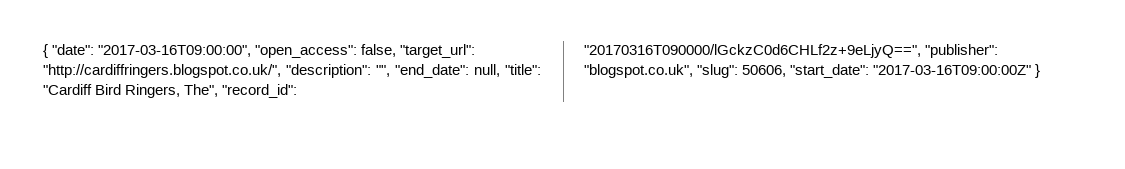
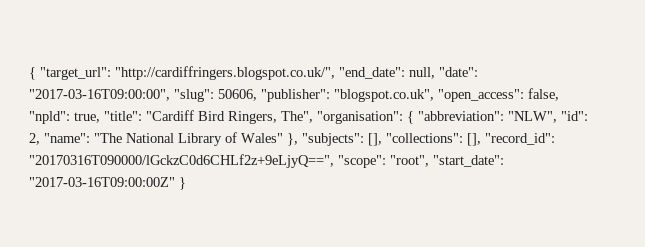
[43,44,476,58] [43,64,500,78] { "date": "2017-03-16T09:00:00", "open_access": false, "target_url": "http://cardiffringers.blogspot.co.uk/", "description": "", "end_date": null, -> [29,66,478,80] [29,88,559,102] [29,111,100,124] { "target_url": "http://cardiffringers.blogspot.co.uk/", "end_date": null, "date": "2017-03-16T09:00:00", "slug": 50606, "publisher": "blogspot.co.uk", "open_access": false, "npld": true,
[222,84,298,98] [584,44,999,58] [584,64,787,78] "record_id": "20170316T090000/lGckzC0d6CHLf2z+9eLjyQ==", "publisher": "blogspot.co.uk", "slug": 50606, -> [317,111,588,124] [29,132,555,146] [29,154,429,168] "organisation": { "abbreviation": "NLW", "id": 2, "name": "The National Library of Wales" }, "subjects": [], "collections": [], "record_id": "20170316T090000/lGckzC0d6CHLf2z+9eLjyQ==", "scope": "root",

